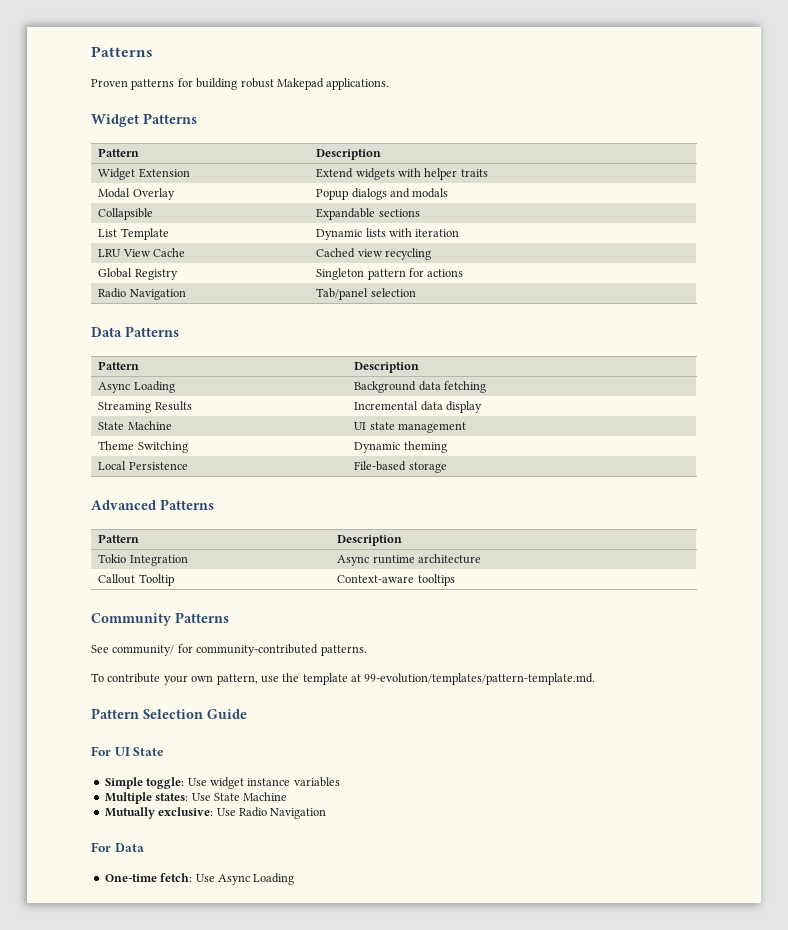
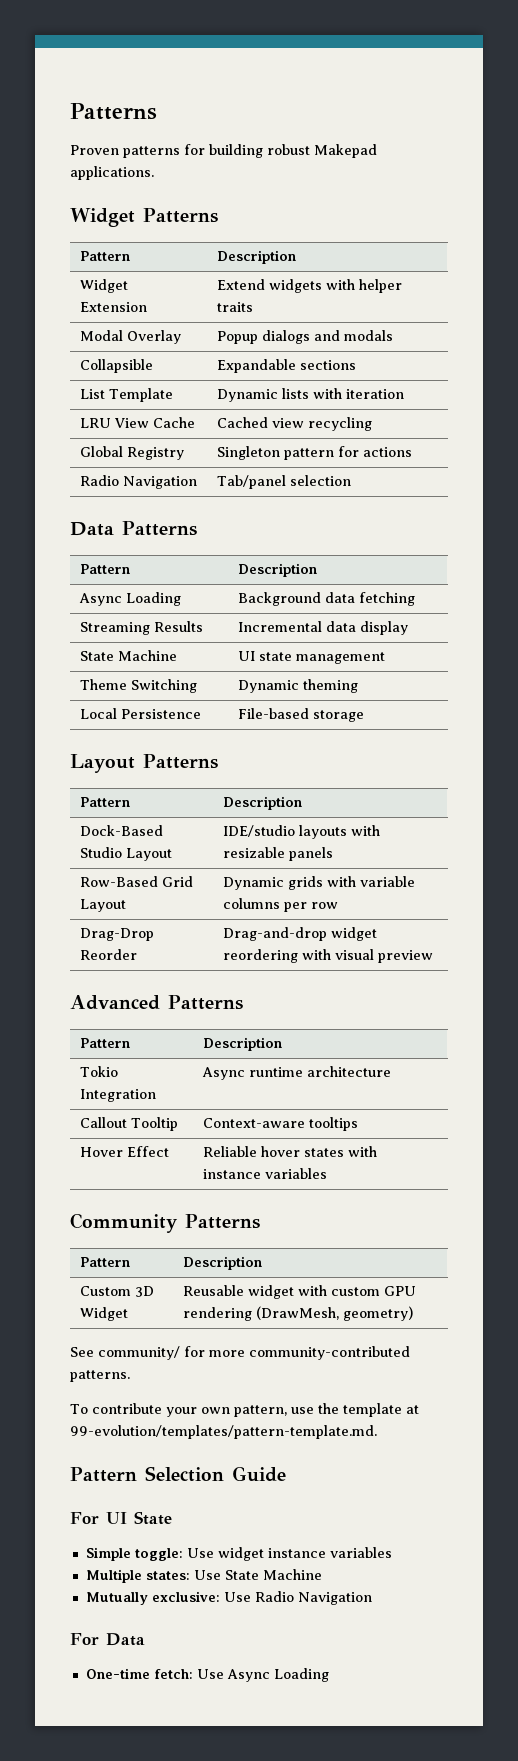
(447, 467) none -> [70,754,218,773] [79,797,130,807] [222,796,302,810] [79,825,163,836] [79,847,172,861] [222,825,380,839] [222,847,333,861] [79,876,193,887] [79,899,126,912] [222,876,415,890] [222,898,338,912] [79,928,154,941] [79,949,137,960] [222,927,377,941] [222,949,433,963] // Layout Patterns // Pattern | Description // Dock-Based Studio Layout | IDE/studio layouts with resizable panels // Row-Based Grid Layout | Dynamic grids with variable columns per row // Drag-Drop Reorder | Drag-and-drop widget reordering with visual preview
[91,612,229,626] // Community Patterns -> [79,1146,169,1157] [202,1146,377,1157] [202,1168,327,1179] [70,1213,260,1233] [79,1257,130,1267] [182,1256,262,1270] [79,1286,154,1297] [79,1307,128,1321] [182,1285,416,1299] [182,1306,413,1321] // Hover Effect | Reliable hover states with instance variables // Community Patterns // Pattern | Description // Custom 3D Widget | Reusable widget with custom GPU rendering (DrawMesh, geometry)
(193, 648) none -> [209,1350,245,1357] more

